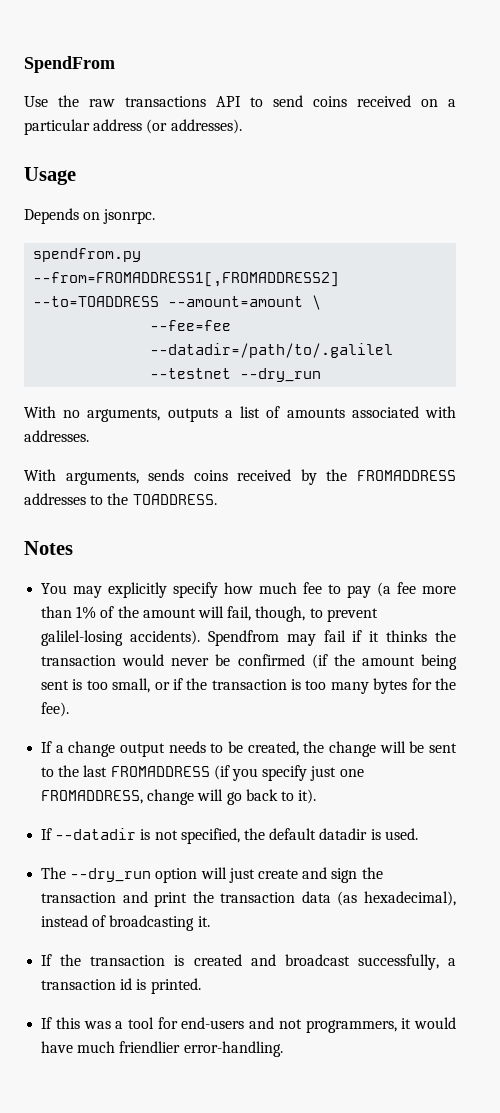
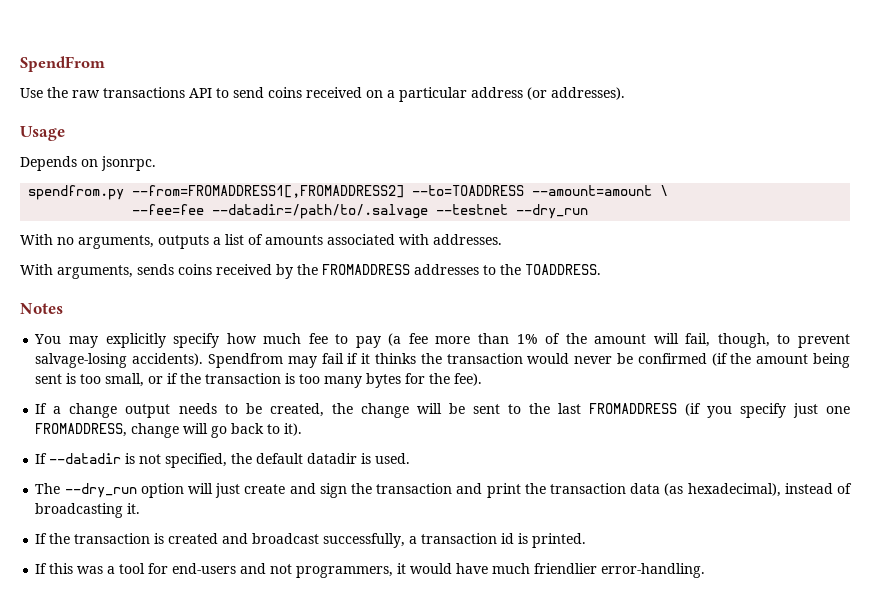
[150,343,394,358] --datadir=/path/to/.galilel -> [212,204,429,219] --datadir=/path/to/.salvage
[41,630,124,646] galilel-losing -> [35,353,128,368] salvage-losing

